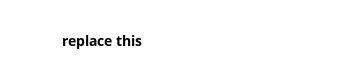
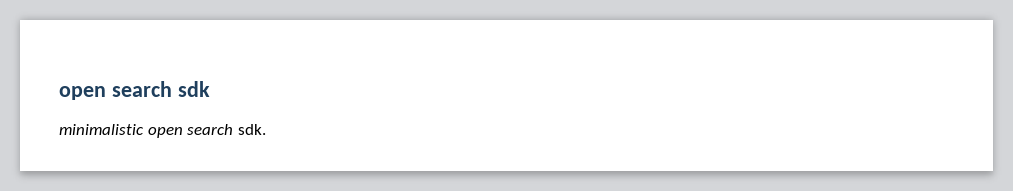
[62,35,142,49] replace this -> [59,81,210,100] [59,124,266,138] open search sdk // minimalistic open search sdk.

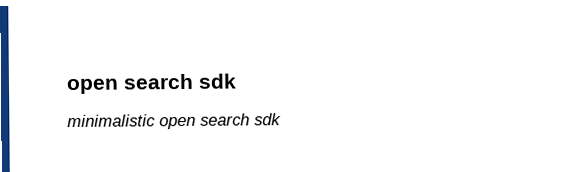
[237,124,266,135] sdk. -> [254,113,281,126] sdk

